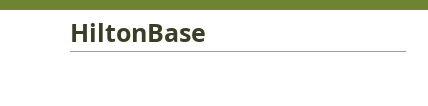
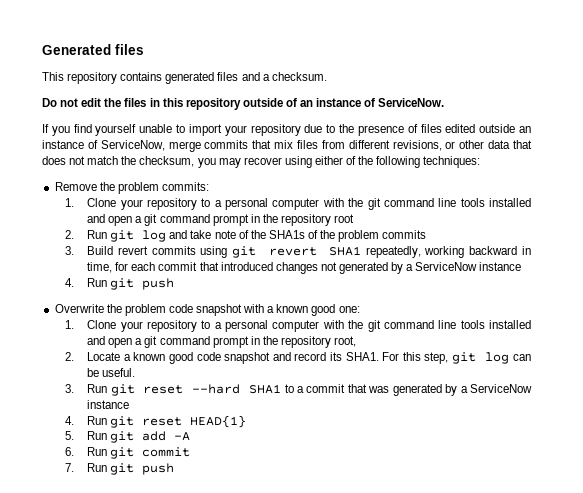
[70,23,206,42] HiltonBase -> [42,44,144,55] [42,72,327,84] [42,98,445,110] [42,124,531,136] [42,140,532,152] [42,156,481,168] [54,182,209,194] [64,198,532,210] [87,214,355,226] [64,230,427,242] [64,246,531,258] [87,262,522,274] [64,278,175,290] [54,304,360,316] [64,320,532,332] [87,336,357,348] [64,352,531,364] [87,368,136,377] [64,384,532,396] [87,400,130,409] [64,415,247,428] [64,431,191,443] [64,447,191,459] [64,463,175,475] Generated files // This repository contains generated files and a checksum. // Do not edit the files in this repository outside of an instance of ServiceNow. // If you find yourself unable to import your repository due to the presence of files edited outside an instance of ServiceNow, merge commits that mix files from different revisions, or other data that does not match the checksum, you may recover using either of the following techniques: // Remove the problem commits: // 1. Clone your repository to a personal computer with the git command line tools installed and open a git command prompt in the repository root // 2. Run git log and take note of the SHA1s of the problem commits // 3. Build revert commits using git revert SHA1 repeatedly, working backward in time, for each commit that introduced changes not generated by a ServiceNow instance // 4. Run git push // Overwrite the problem code snapshot with a known good one: // 1. Clone your repository to a personal computer with the git command line tools installed and open a git command prompt in the repository root, // 2. Locate a known good code snapshot and record its SHA1. For this step, git log can be useful. // 3. Run git reset --hard SHA1 to a commit that was generated by a ServiceNow instance // 4. Run git reset HEAD{1} // 5. Run git add -A // 6. Run git commit // 7. Run git push

